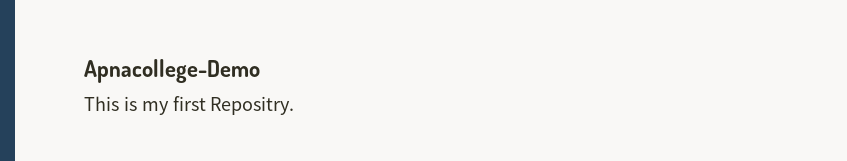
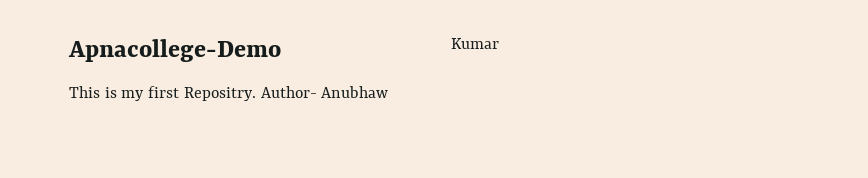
(295, 105) none -> [260,86,389,98] [451,38,499,49] Author- Anubhaw Kumar

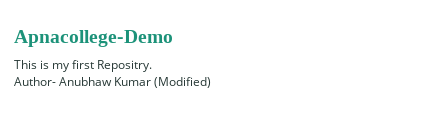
(256, 94) none -> (153, 66) //
(499, 43) none -> [154,77,212,88] (Modified)

